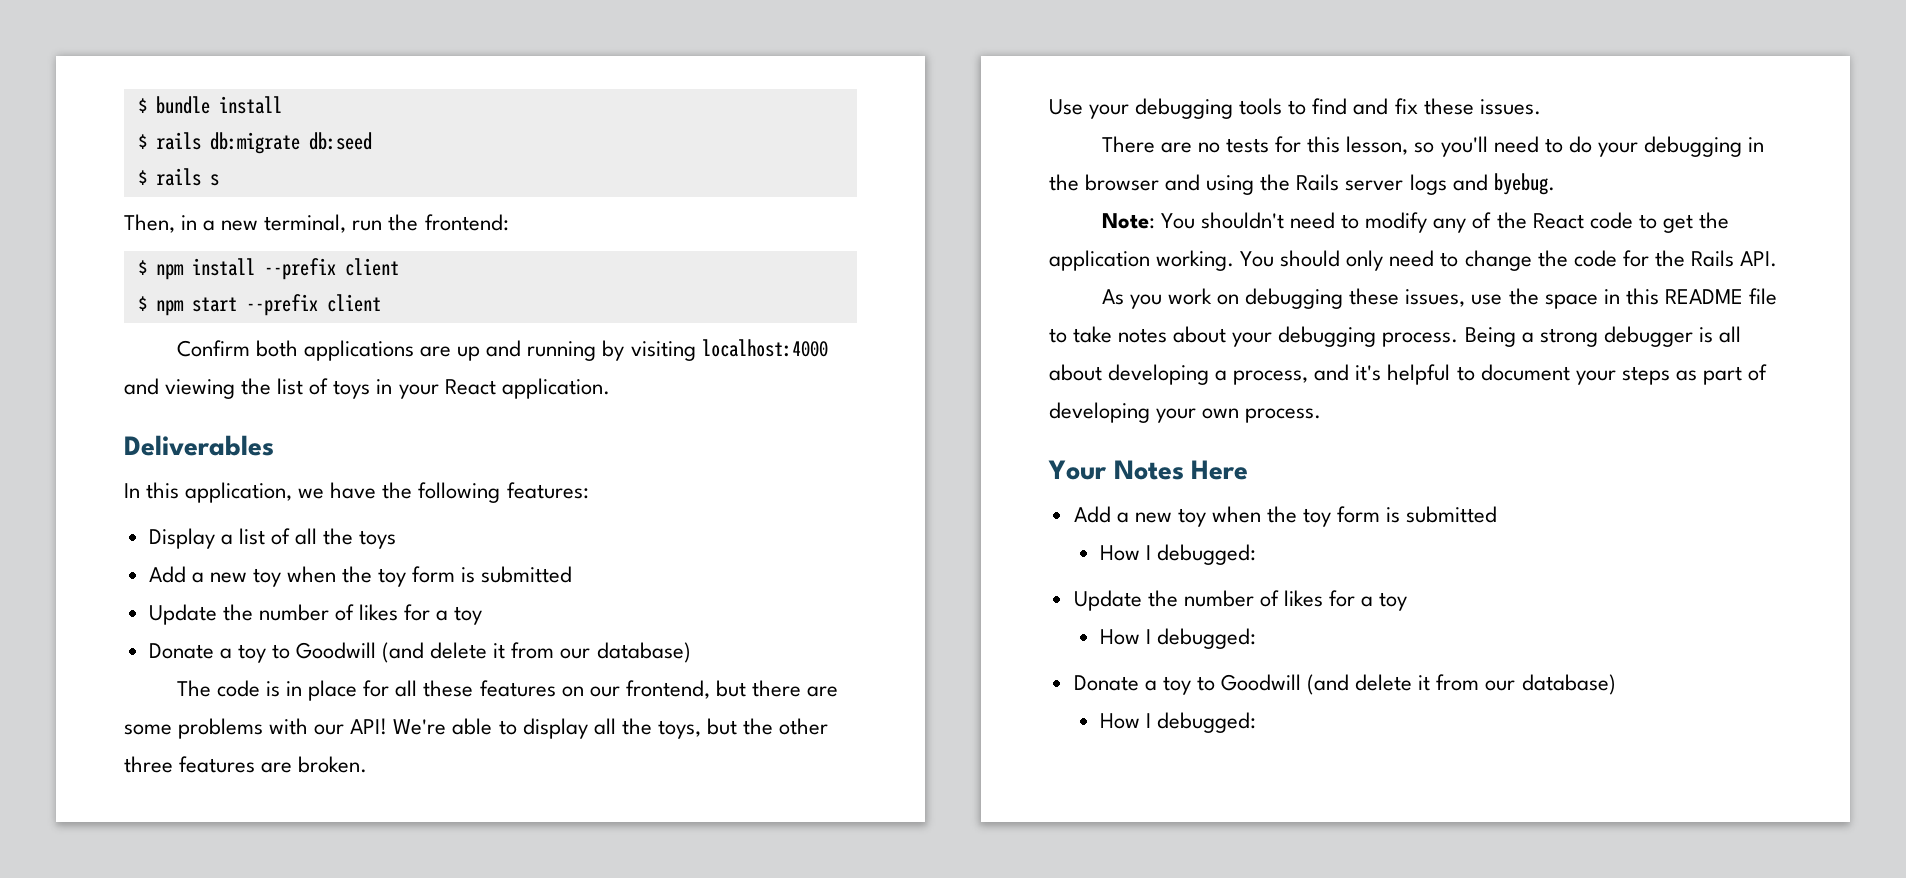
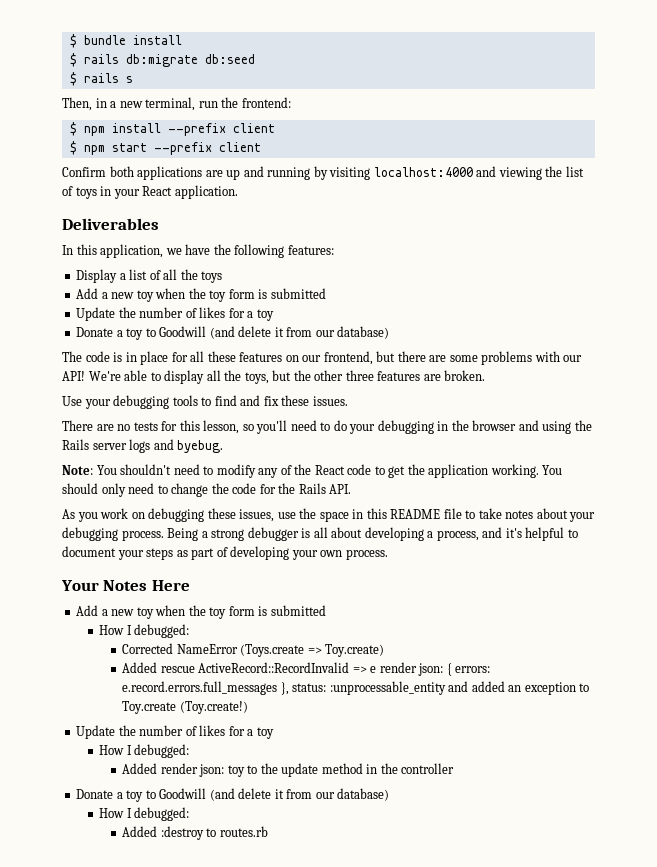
(1257, 554) none -> [122,643,385,657] [122,662,491,676] [122,681,590,695] [122,701,248,714] // Corrected NameError (Toys.create => Toy.create) // Added rescue ActiveRecord::RecordInvalid => e render json: { errors: e.record.errors.full_messages }, status: :unprocessable_entity and added an exception to Toy.create (Toy.create!)
(1257, 638) none -> [122,763,455,777] // Added render json: toy to the update method in the controller
(1257, 722) none -> [122,826,268,840] // Added :destroy to routes.rb

